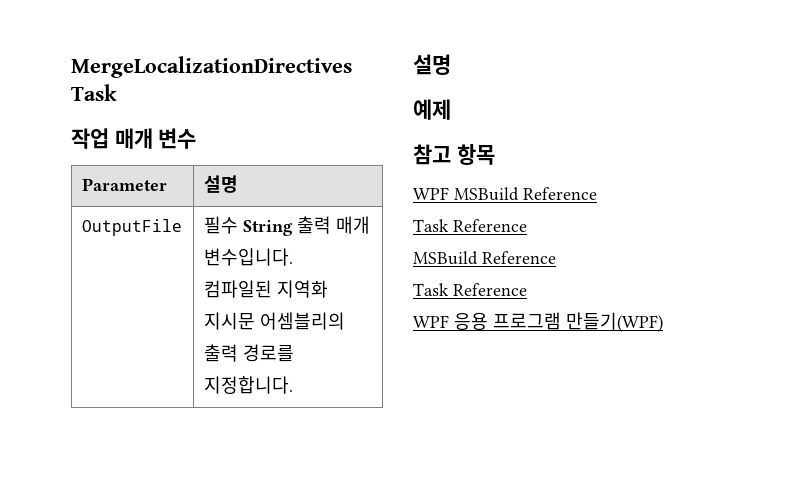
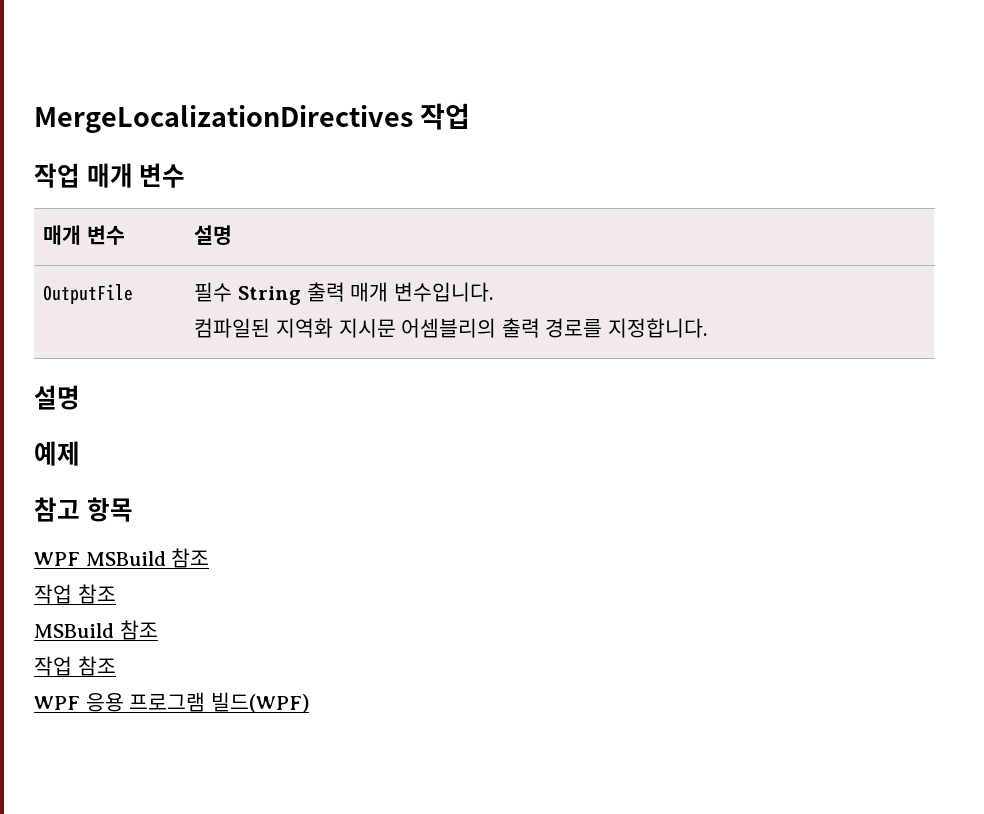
[71,84,117,101] Task -> [420,103,471,130] 작업
[81,178,167,191] Parameter -> [43,225,125,245] 매개 변수
[523,187,597,200] [413,219,527,232] [413,251,556,265] [413,283,527,296] Reference // Task Reference // MSBuild Reference // Task Reference -> [171,548,210,568] [34,584,116,604] [34,620,158,640] [34,656,116,676] 참조 // 작업 참조 // MSBuild 참조 // 작업 참조
[566,312,663,332] 만들기(WPF) -> [210,692,309,713] 빌드(WPF)

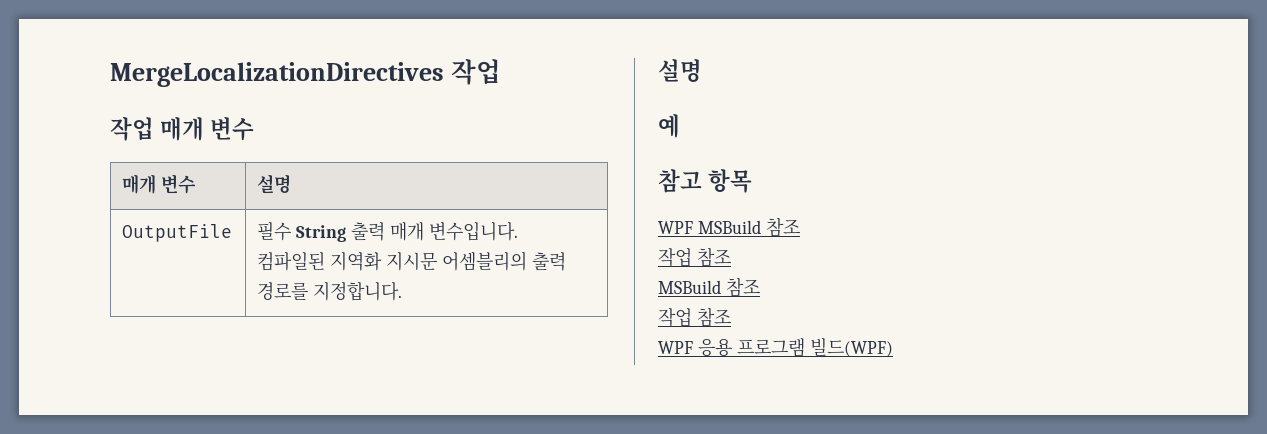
[34,441,80,466] 예제 -> [658,114,680,138] 예

